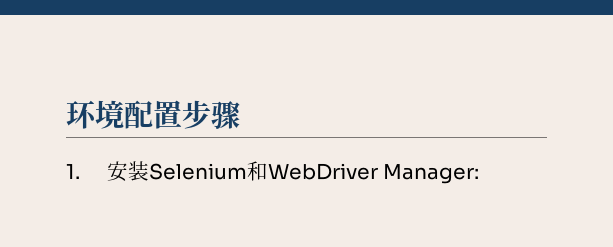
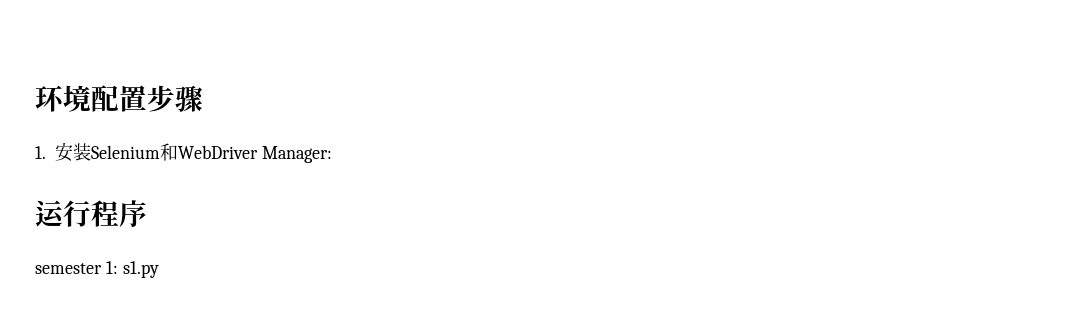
(480, 174) none -> [35,200,147,227] [35,261,159,278] // 运行程序 // semester 1: s1.py

